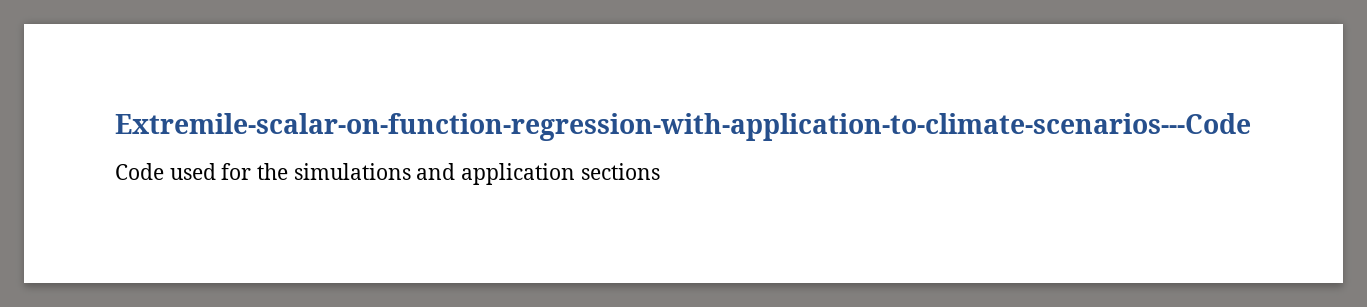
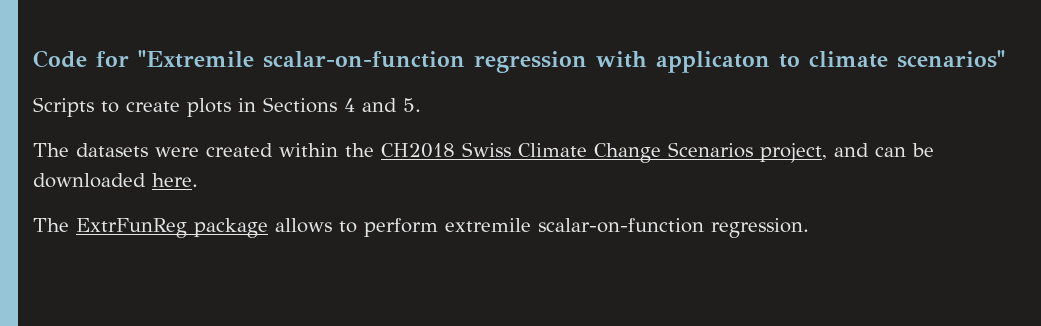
[115,113,1251,141] [115,163,660,185] Extremile-scalar-on-function-regression-with-application-to-climate-scenarios---Code // Code used for the simulations and application sections -> [33,50,1005,73] [33,97,421,117] [33,142,934,163] [33,173,198,188] [33,218,809,238] Code for "Extremile scalar-on-function regression with applicaton to climate scenarios" // Scripts to create plots in Sections 4 and 5. // The datasets were created within the CH2018 Swiss Climate Change Scenarios project, and can be downloaded here. // The ExtrFunReg package allows to perform extremile scalar-on-function regression.

